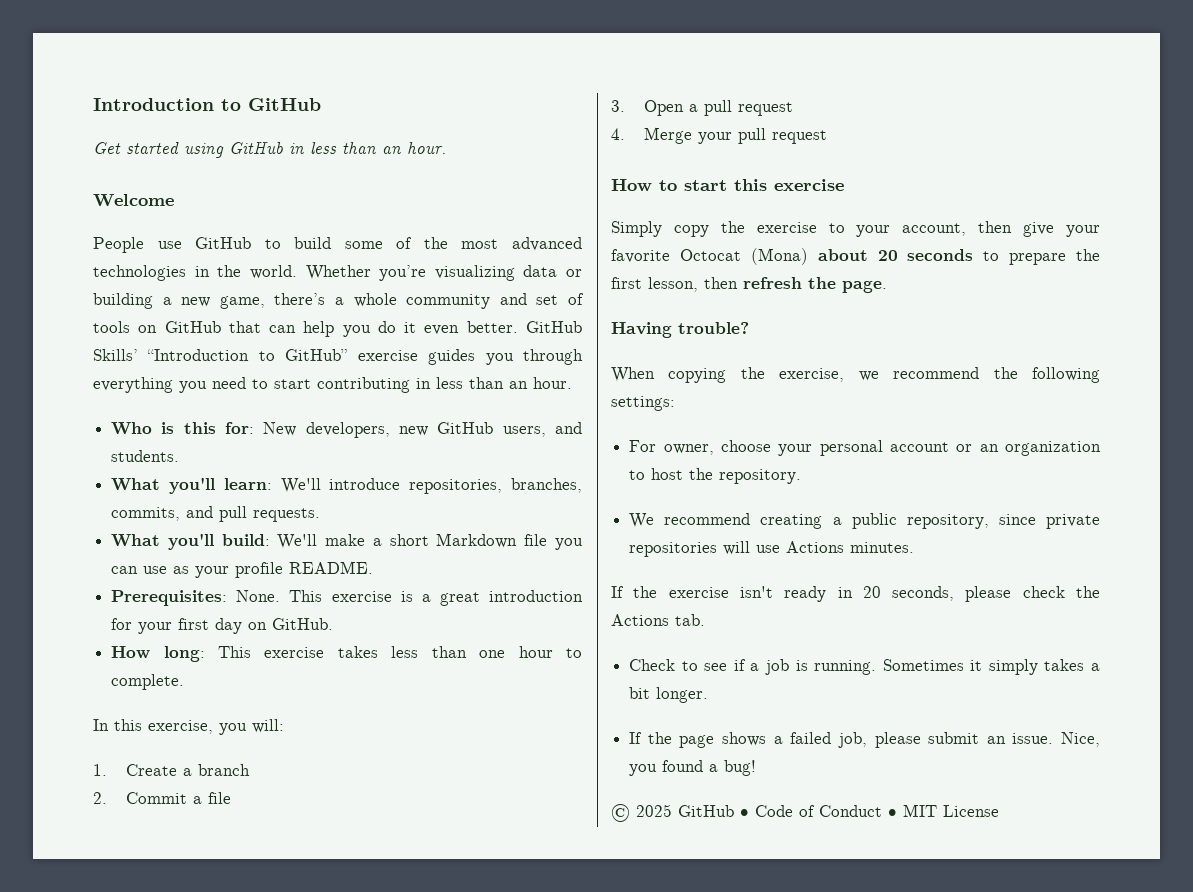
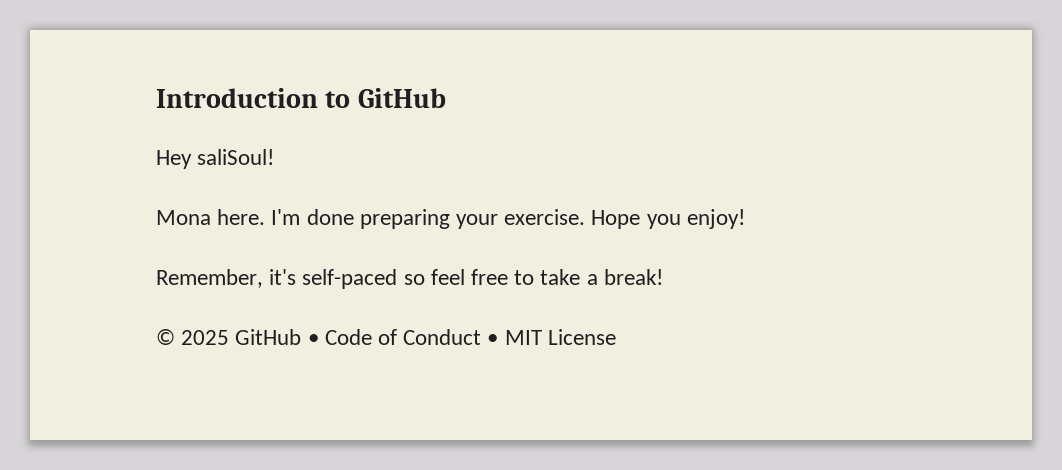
[93,142,446,158] [93,194,174,207] [93,237,582,253] [93,265,582,281] [93,293,584,309] [93,321,582,337] [93,349,583,365] [93,377,572,393] [111,422,582,438] [111,450,180,462] [111,477,582,494] [111,506,321,522] [111,533,583,550] [111,561,374,578] [111,590,583,606] [111,618,334,634] [111,646,583,662] [111,674,185,690] [93,719,284,735] [93,764,250,776] [93,792,231,804] [611,100,793,116] [611,127,827,144] [611,179,844,191] [611,221,1100,237] [611,248,1100,265] [611,277,887,293] [611,322,749,338] [611,367,1100,383] [611,396,675,411] [629,440,1101,456] [629,468,802,484] [629,513,1100,529] [629,541,915,557] [611,586,1100,602] [611,614,705,626] [629,659,1100,675] [629,687,709,703] [629,732,1100,748] [629,760,757,776] Get started using GitHub in less than an hour. // Welcome // People use GitHub to build some of the most advanced technologies in the world. Whether you’re visualizing data or building a new game, there’s a whole community and set of tools on GitHub that can help you do it even better. GitHub Skills’ “Introduction to GitHub” exercise guides you through everything you need to start contributing in less than an hour. // Who is this for: New developers, new GitHub users, and students. // What you'll learn: We'll introduce repositories, branches, commits, and pull requests. // What you'll build: We'll make a short Markdown file you can use as your profile README. // Prerequisites: None. This exercise is a great introduction for your first day on GitHub. // How long: This exercise takes less than one hour to complete. // In this exercise, you will: // 1. Create a branch // 2. Commit a file // 3. Open a pull request // 4. Merge your pull request // How to start this exercise // Simply copy the exercise to your account, then give your favorite Octocat (Mona) about 20 seconds to prepare the first lesson, then refresh the page. // Having trouble? // When copying the exercise, we recommend the following settings: // For owner, choose your personal account or an organization to host the repository. // We recommend creating a public repository, since private repositories will use Actions minutes. // If the exercise isn't ready in 20 seconds, please check the Actions tab. // Check to see if a job is running. Sometimes it simply takes a bit longer. // If the page shows a failed job, please submit an issue. Nice, you found a bug! -> [156,149,275,169] [156,209,745,229] [156,269,663,289] Hey saliSoul! // Mona here. I'm done preparing your exercise. Hope you enjoy! // Remember, it's self-paced so feel free to take a break!

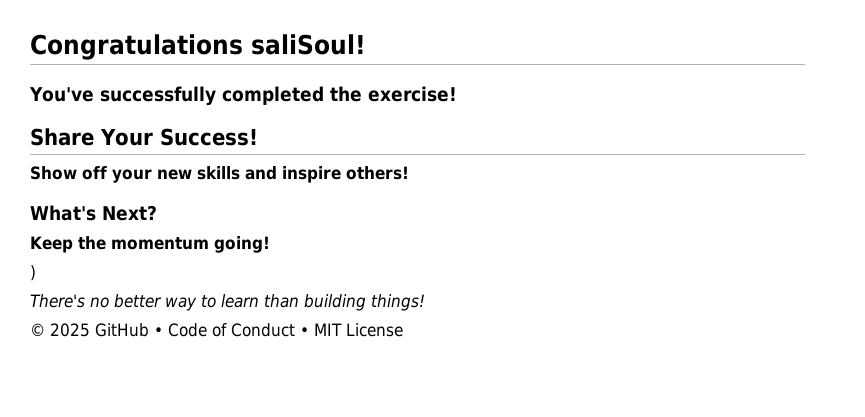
[156,88,446,108] [156,149,275,169] [156,209,745,229] [156,269,663,289] Introduction to GitHub // Hey saliSoul! // Mona here. I'm done preparing your exercise. Hope you enjoy! // Remember, it's self-paced so feel free to take a break! -> [30,34,366,60] [29,86,457,106] [30,128,258,146] [30,166,409,183] [30,205,157,221] [30,236,270,253] [30,265,36,281] [30,294,425,311] Congratulations saliSoul! // You've successfully completed the exercise! // Share Your Success! // Show off your new skills and inspire others! // What's Next? // Keep the momentum going! // ) // There's no better way to learn than building things!

